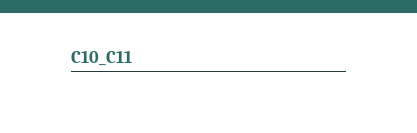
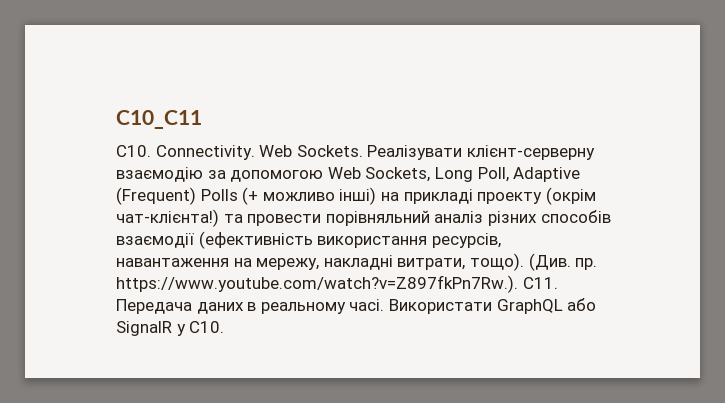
(132, 58) none -> [116,145,595,160] [116,167,581,182] [116,187,596,205] [116,209,611,227] [116,231,501,249] [116,253,598,271] [116,275,558,293] [116,298,597,314] [116,321,225,336] // C10. Connectivity. Web Sockets. Реалізувати клієнт-серверну взаємодію за допомогою Web Sockets, Long Poll, Adaptive (Frequent) Polls (+ можливо інші) на прикладі проекту (окрім чат-клієнта!) та провести порівняльний аналіз різних способів взаємодії (ефективність використання ресурсів, навантаження на мережу, накладні витрати, тощо). (Див. пр. https://www.youtube.com/watch?v=Z897fkPn7Rw.). С11. Передача даних в реальному часі. Використати GraphQL або SignalR у С10.

